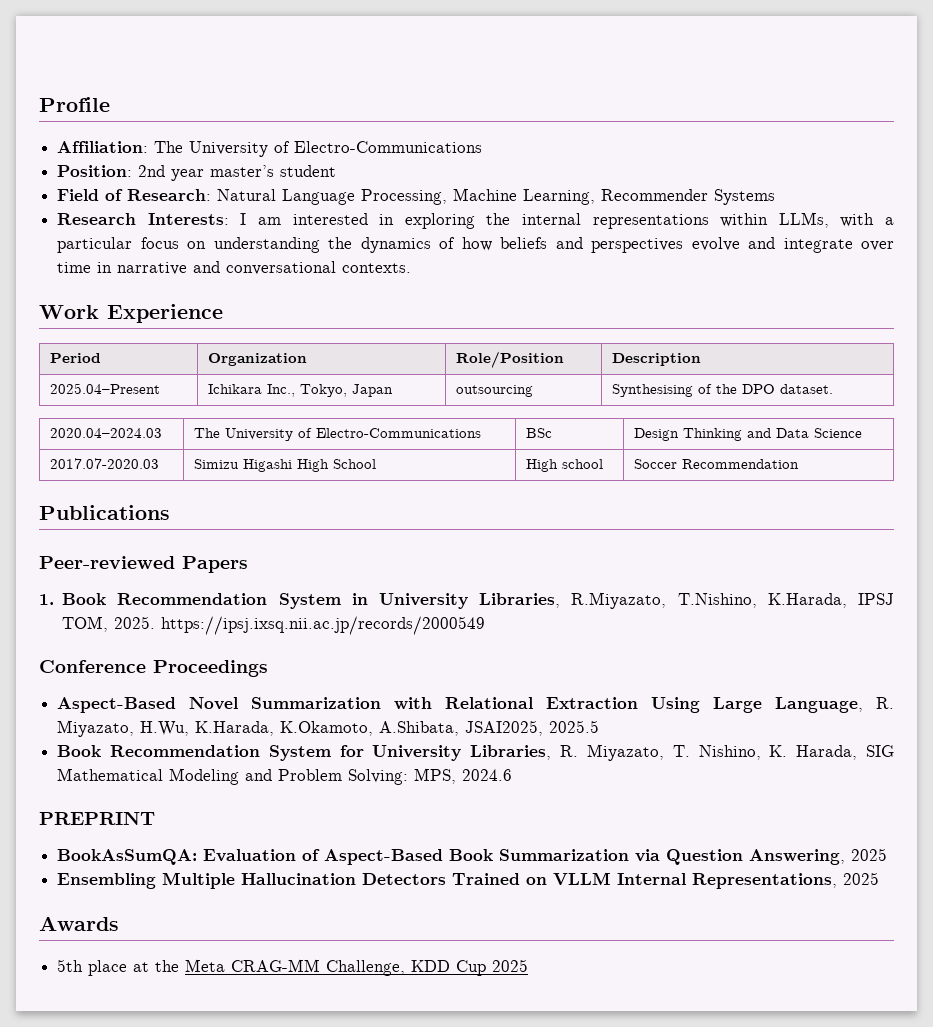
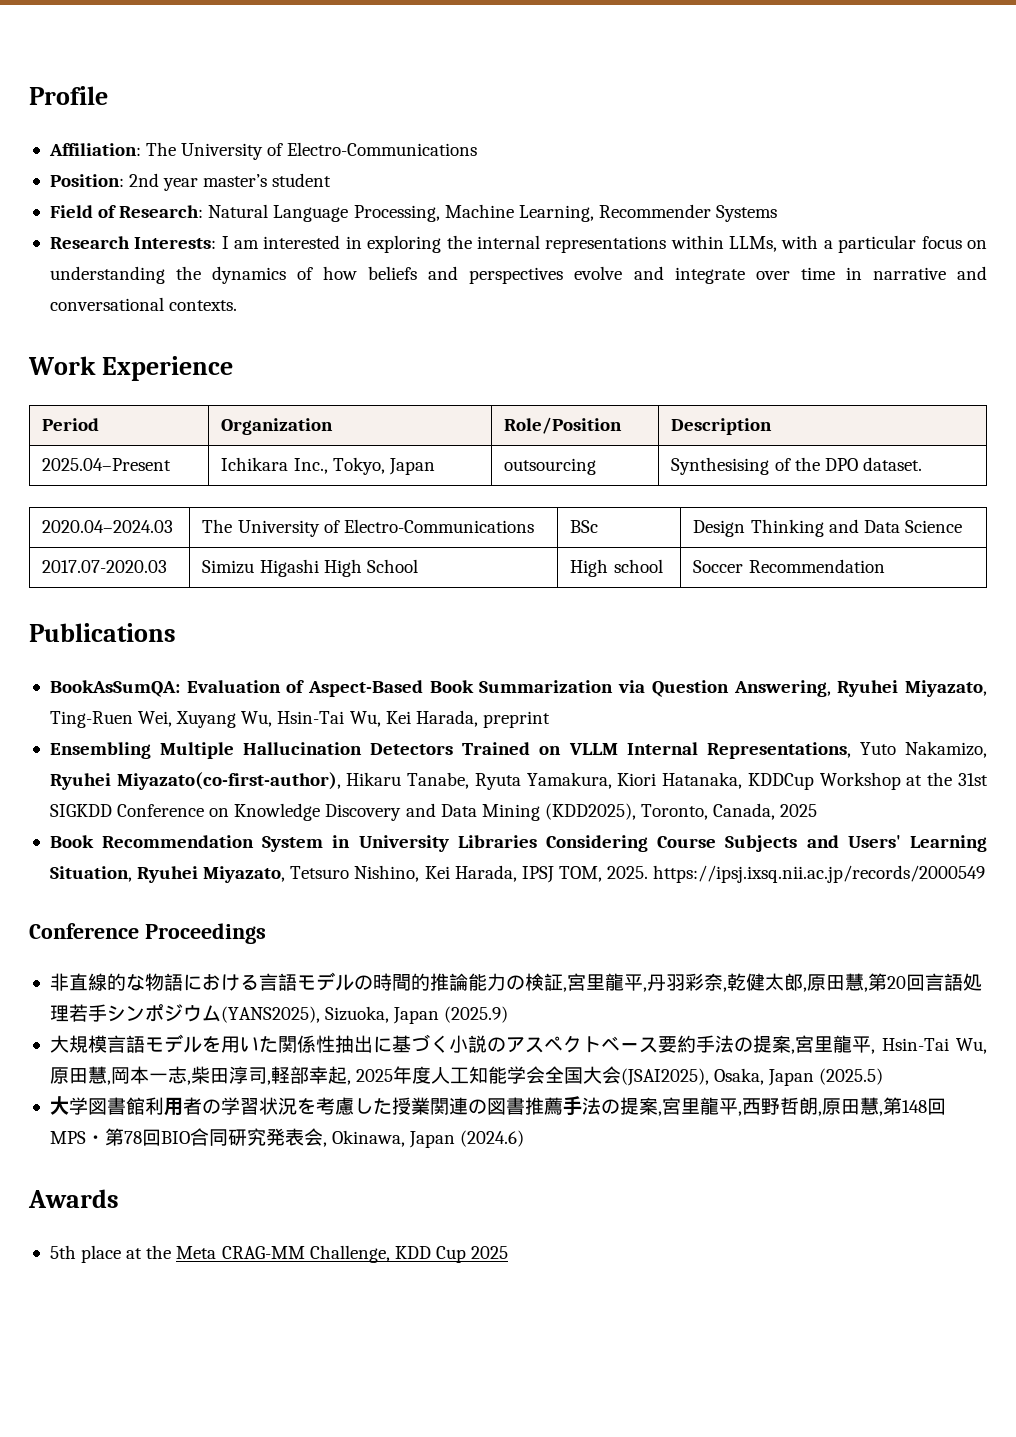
[39,556,248,573] [39,592,895,609] [62,616,486,635] [39,660,268,677] [57,697,895,713] [57,720,600,737] [57,744,894,761] [57,768,513,785] [39,812,155,825] // Peer-reviewed Papers // 1. Book Recommendation System in University Libraries, R.Miyazato, T.Nishino, K.Harada, IPSJ TOM, 2025. https://ipsj.ixsq.nii.ac.jp/records/2000549 // Conference Proceedings // Aspect-Based Novel Summarization with Relational Extraction Using Large Language, R. Miyazato, H.Wu, K.Harada, K.Okamoto, A.Shibata, JSAI2025, 2025.5 // Book Recommendation System for University Libraries, R. Miyazato, T. Nishino, K. Harada, SIG Mathematical Modeling and Problem Solving: MPS, 2024.6 // PREPRINT -> (176, 632) none
[851,848,888,861] 2025 -> [837,680,988,697] [49,710,550,728] Ryuhei Miyazato, Ting-Ruen Wei, Xuyang Wu, Hsin-Tai Wu, Kei Harada, preprint
[843,872,880,885] 2025 -> [859,741,988,758] [49,772,988,790] [49,803,818,821] [49,835,988,852] [49,865,986,883] [29,923,266,944] [49,972,982,992] [49,1004,509,1024] [49,1034,988,1054] [49,1066,884,1086] [49,1096,946,1116] [49,1128,525,1148] Yuto Nakamizo, Ryuhei Miyazato(co-first-author), Hikaru Tanabe, Ryuta Yamakura, Kiori Hatanaka, KDDCup Workshop at the 31st SIGKDD Conference on Knowledge Discovery and Data Mining (KDD2025), Toronto, Canada, 2025 // Book Recommendation System in University Libraries Considering Course Subjects and Users' Learning Situation, Ryuhei Miyazato, Tetsuro Nishino, Kei Harada, IPSJ TOM, 2025. https://ipsj.ixsq.nii.ac.jp/records/2000549 // Conference Proceedings // 非直線的な物語における言語モデルの時間的推論能力の検証,宮里龍平,丹羽彩奈,乾健太郎,原田慧,第20回言語処理若手シンポジウム(YANS2025), Sizuoka, Japan (2025.9) // 大規模言語モデルを用いた関係性抽出に基づく小説のアスペクトベース要約手法の提案,宮里龍平, Hsin-Tai Wu,原田慧,岡本一志,柴田淳司,軽部幸起, 2025年度人工知能学会全国大会(JSAI2025), Osaka, Japan (2025.5) // ⼤学図書館利⽤者の学習状況を考慮した授業関連の図書推薦⼿法の提案,宮里龍平,西野哲朗,原田慧,第148回MPS・第78回BIO合同研究発表会, Okinawa, Japan (2024.6)

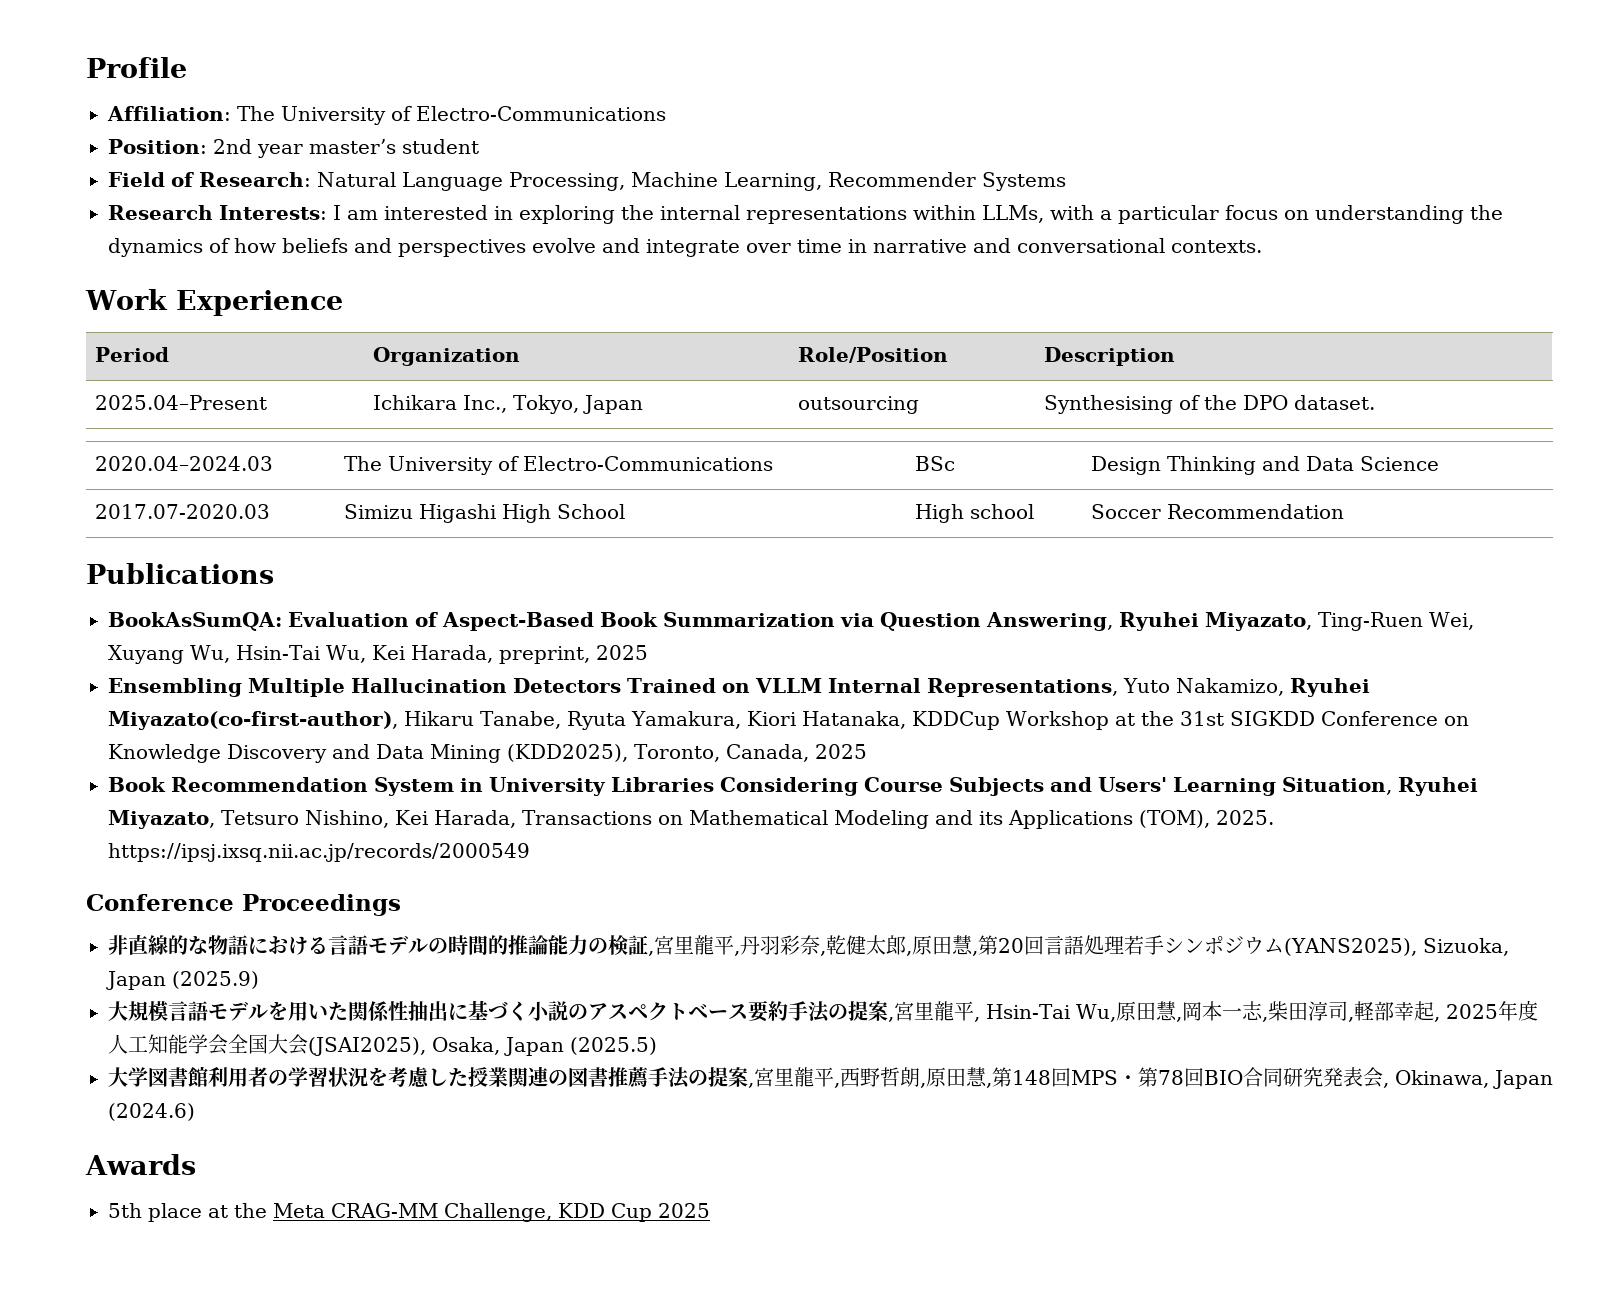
[482,711,550,728] preprint -> [498,645,648,664] preprint, 2025
[521,866,602,883] IPSJ TOM, -> [521,810,1210,829] Transactions on Mathematical Modeling and its Applications (TOM),

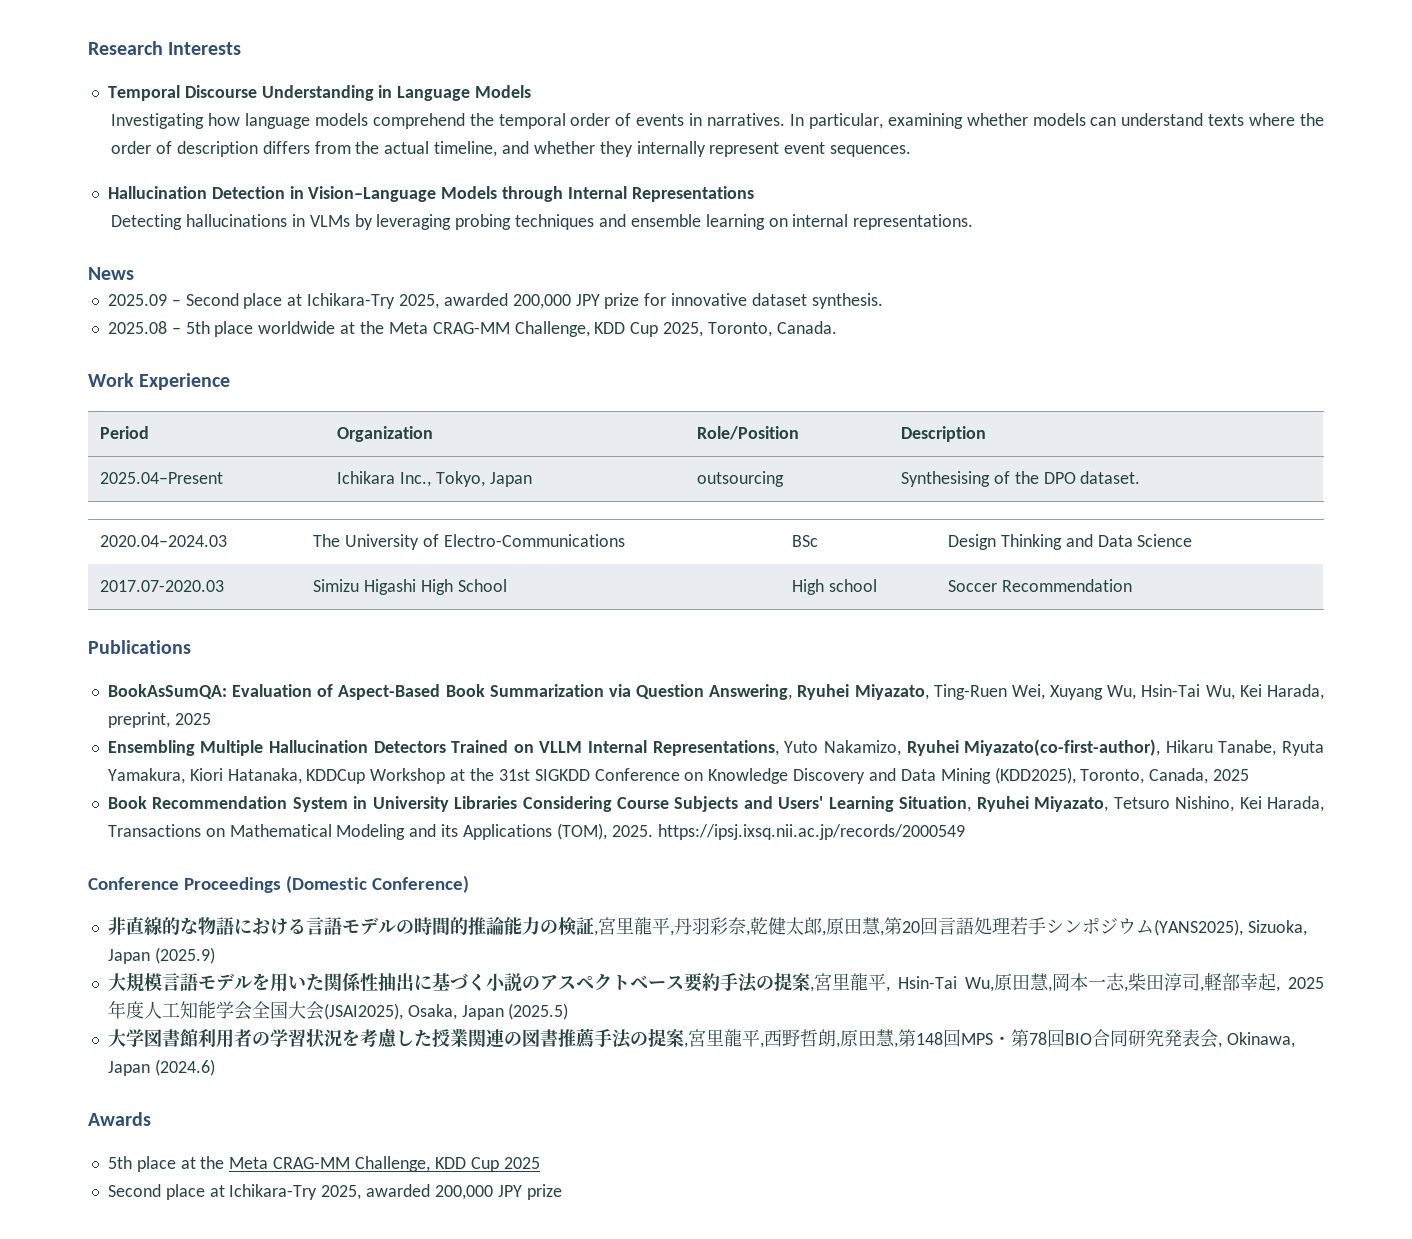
[86,57,187,78] [107,106,666,125] [108,139,479,158] [108,172,1066,191] [108,205,1503,224] [108,238,1262,257] Profile // Affiliation: The University of Electro-Communications // Position: 2nd year master’s student // Field of Research: Natural Language Processing, Machine Learning, Recommender Systems // Research Interests: I am interested in exploring the internal representations within LLMs, with a particular focus on understanding the dynamics of how beliefs and perspectives evolve and integrate over time in narrative and conversational contexts. -> [88,41,242,55] [107,85,532,101] [111,113,1324,129] [111,141,912,157] [107,186,754,202] [111,214,974,230] [88,267,134,280] [107,293,883,309] [107,321,837,337] Research Interests // Temporal Discourse Understanding in Language Models // Investigating how language models comprehend the temporal order of events in narratives. In particular, examining whether models can understand texts where the order of description differs from the actual timeline, and whether they internally represent event sequences. // Hallucination Detection in Vision–Language Models through Internal Representations // Detecting hallucinations in VLMs by leveraging probing techniques and ensemble learning on internal representations. // News // 2025.09 – Second place at Ichikara-Try 2025, awarded 200,000 JPY prize for innovative dataset synthesis. // 2025.08 – 5th place worldwide at the Meta CRAG-MM Challenge, KDD Cup 2025, Toronto, Canada.
(401, 905) none -> [286,875,470,893] (Domestic Conference)
(710, 1210) none -> [107,1184,562,1200] // Second place at Ichikara-Try 2025, awarded 200,000 JPY prize

